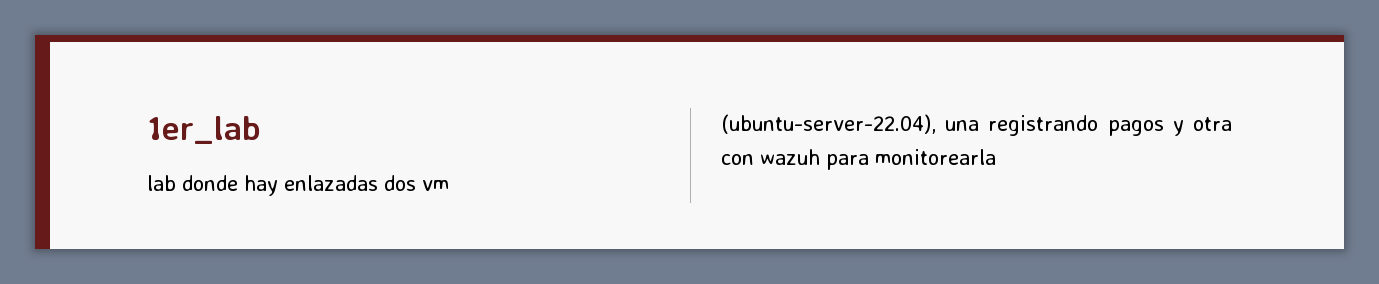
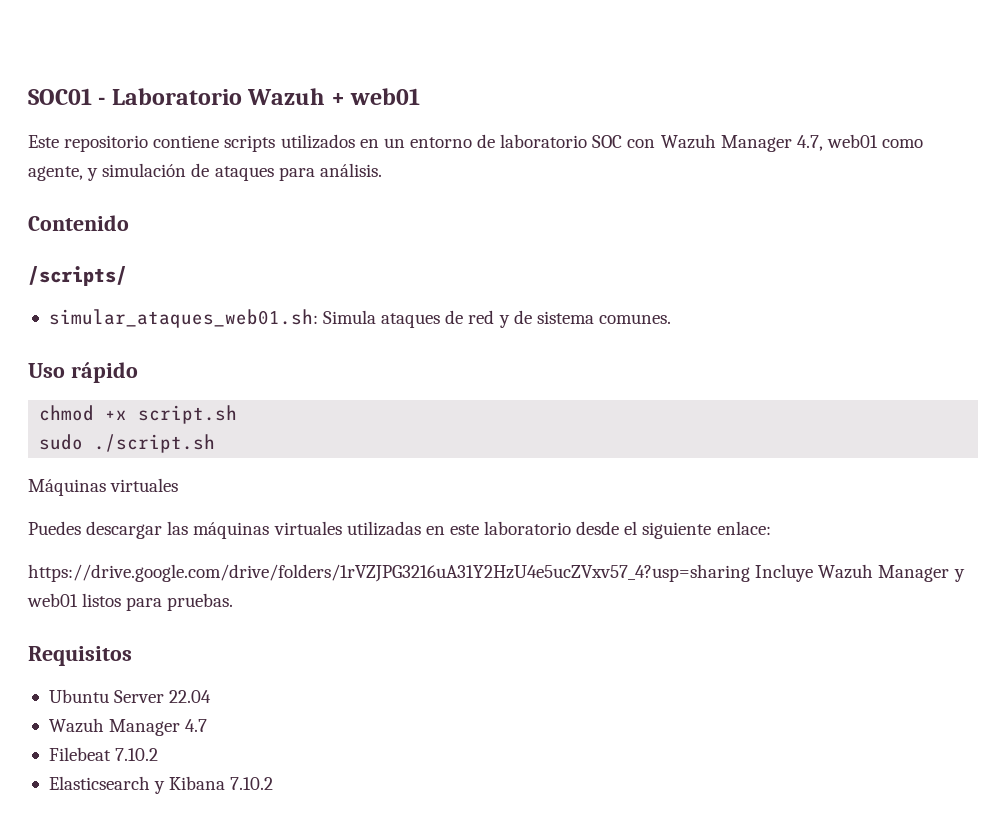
[147,116,261,144] [147,175,449,196] [721,114,1232,136] [721,149,996,170] 1er_lab // lab donde hay enlazadas dos vm (ubuntu-server-22.04), una registrando pagos y otra con wazuh para monitorearla -> [28,88,421,105] [28,134,924,152] [28,163,382,181] [28,215,129,231] [28,266,127,286] [48,309,671,328] [28,362,138,383] [39,405,238,424] [39,434,216,453] [28,478,179,496] [28,521,771,539] [28,564,965,582] [27,593,234,611] [28,646,132,666] [48,689,212,703] [48,718,208,736] [48,747,159,761] [48,776,274,794] SOC01 - Laboratorio Wazuh + web01 // Este repositorio contiene scripts utilizados en un entorno de laboratorio SOC con Wazuh Manager 4.7, web01 como agente, y simulación de ataques para análisis. // Contenido // /scripts/ // simular_ataques_web01.sh: Simula ataques de red y de sistema comunes. // Uso rápido // chmod +x script.sh // sudo ./script.sh // Máquinas virtuales // Puedes descargar las máquinas virtuales utilizadas en este laboratorio desde el siguiente enlace: // https://drive.google.com/drive/folders/1rVZJPG3216uA31Y2HzU4e5ucZVxv57_4?usp=sharing Incluye Wazuh Manager y web01 listos para pruebas. // Requisitos // Ubuntu Server 22.04 // Wazuh Manager 4.7 // Filebeat 7.10.2 // Elasticsearch y Kibana 7.10.2

